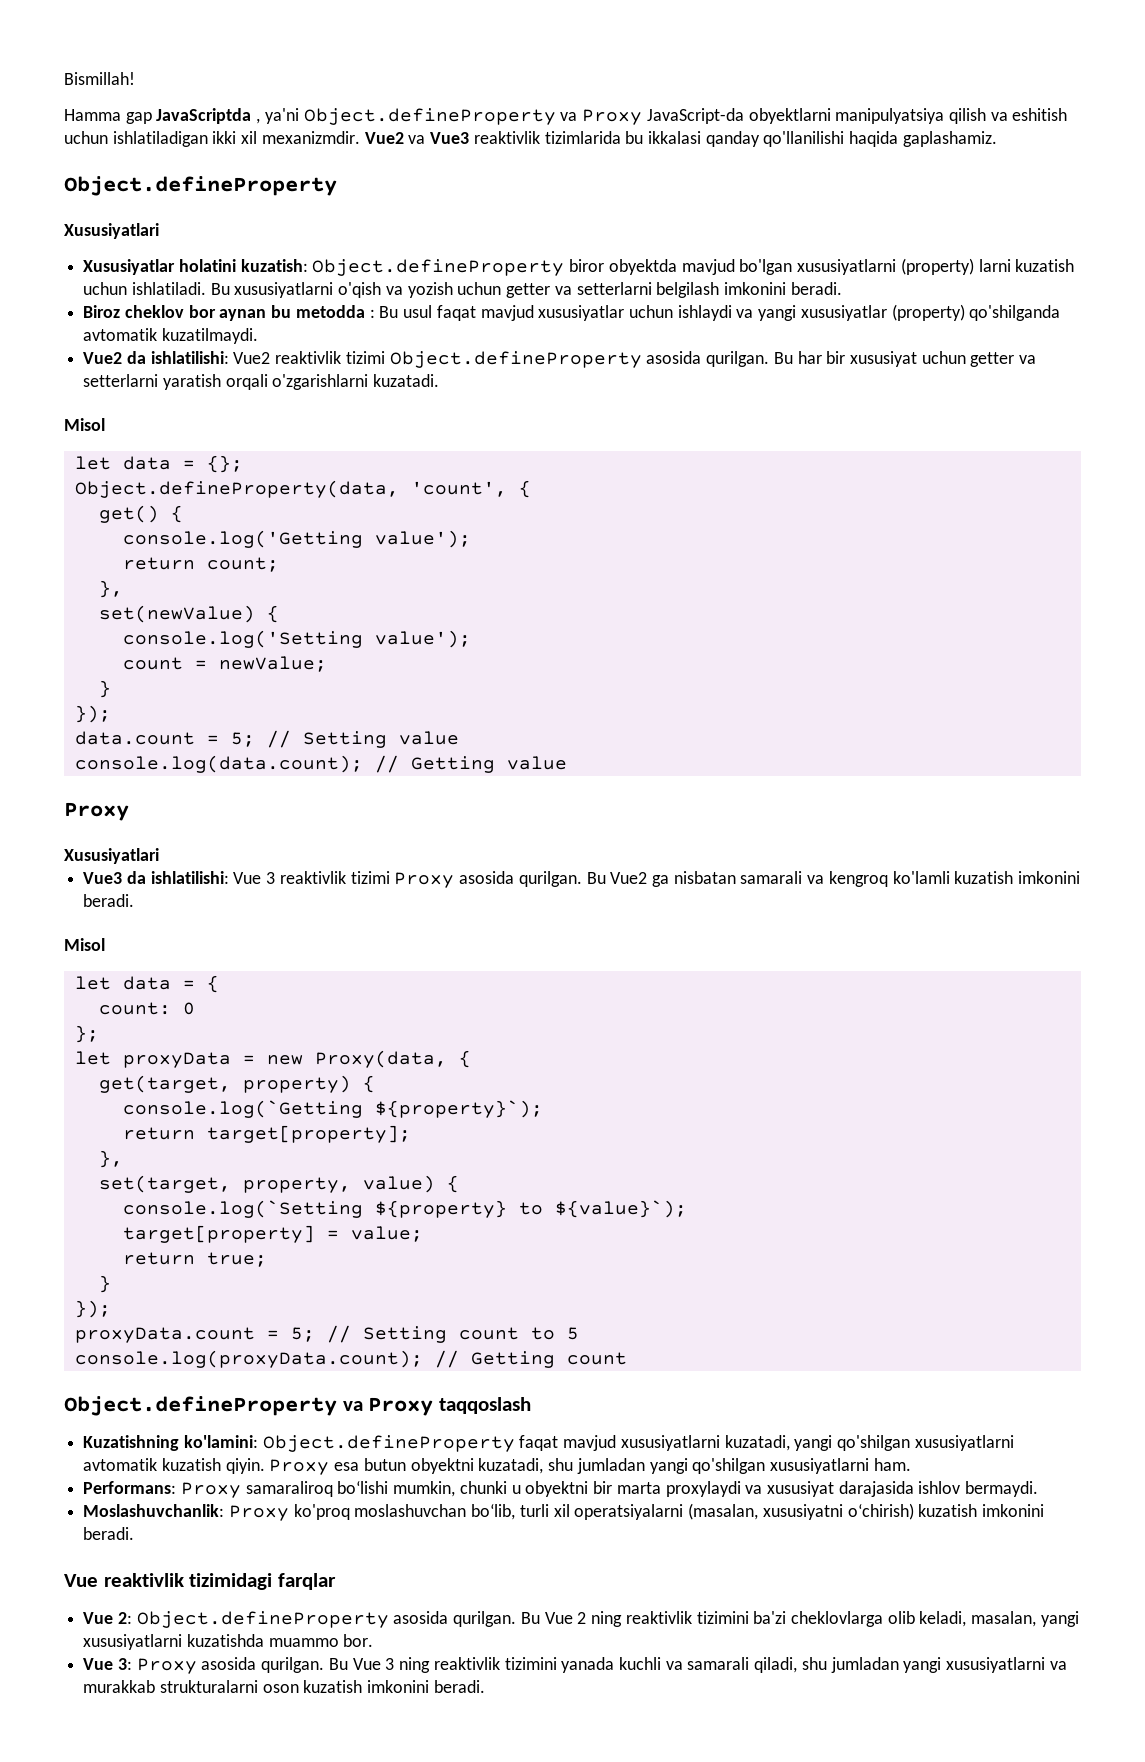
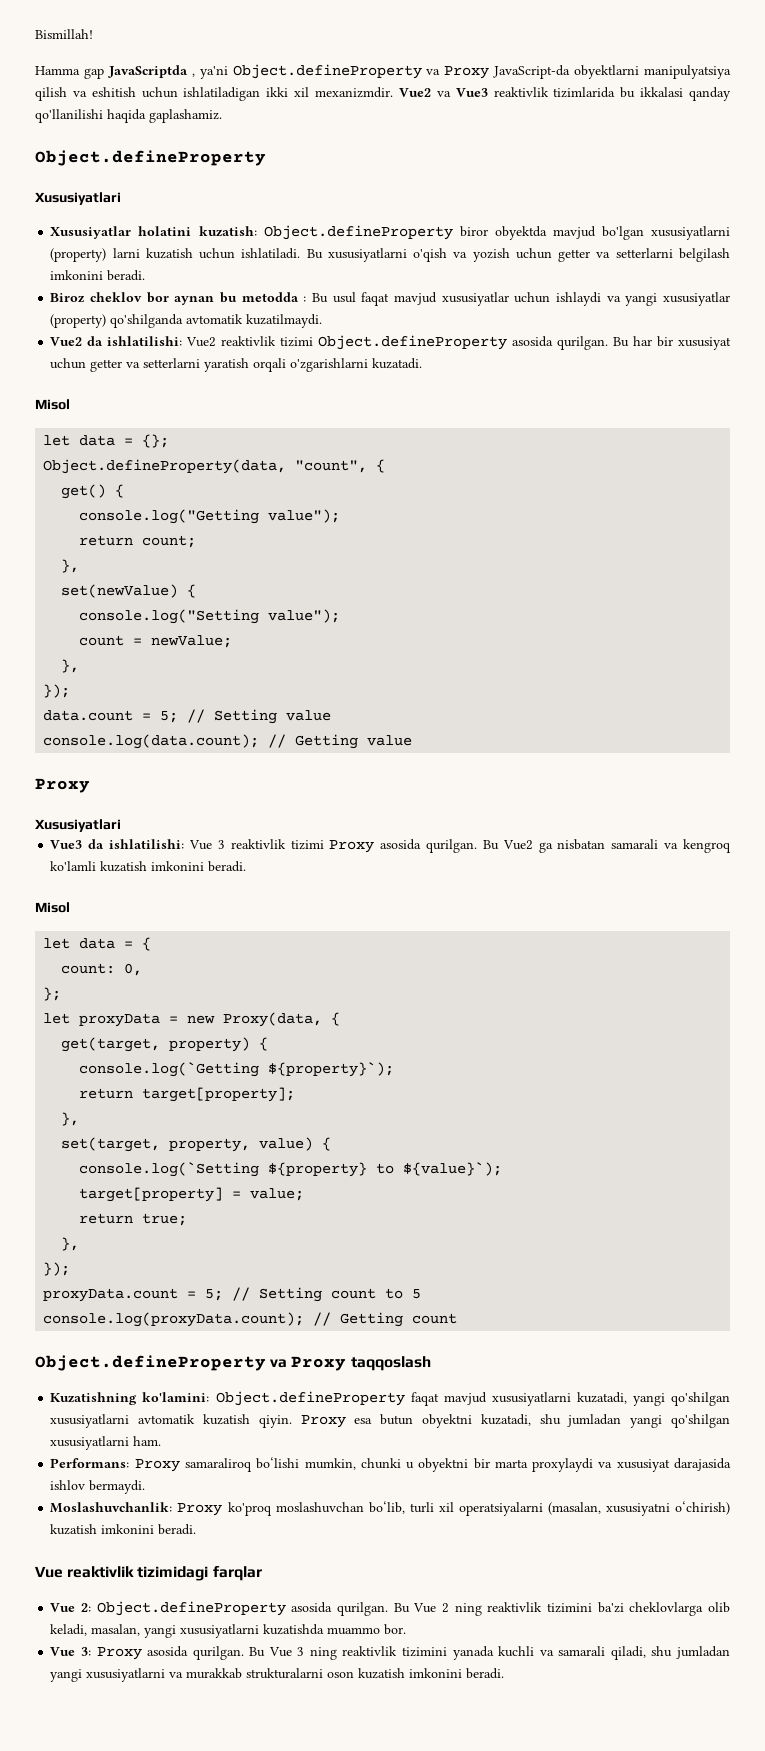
[410,481,507,497] 'count', -> [295,460,368,473] "count",
[122,530,471,548] console.log('Getting value'); -> [79,509,341,524] console.log("Getting value");
[122,630,471,648] console.log('Setting value'); -> [79,609,341,624] console.log("Setting value");
[98,680,111,698] } -> [61,659,80,673] },
[182,1002,195,1015] 0 -> [124,963,143,976] 0,
[98,1275,111,1293] } -> [61,1237,80,1251] },

